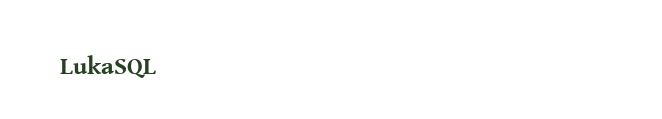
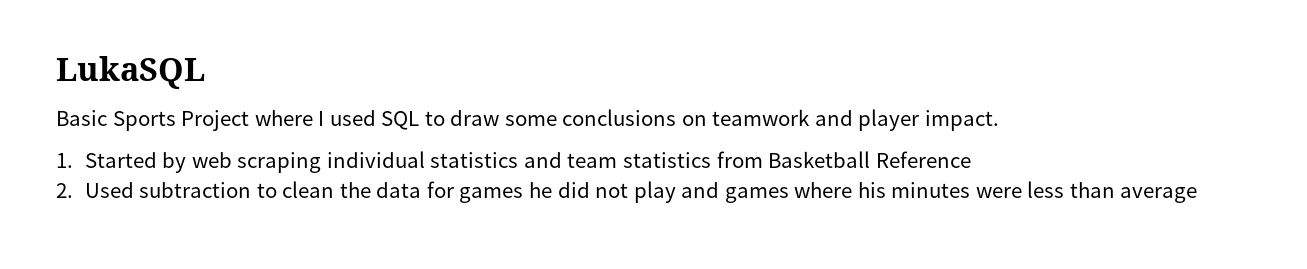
(156, 66) none -> [56,109,1000,131] [56,151,971,173] [56,181,1198,203] // Basic Sports Project where I used SQL to draw some conclusions on teamwork and player impact. // 1. Started by web scraping individual statistics and team statistics from Basketball Reference // 2. Used subtraction to clean the data for games he did not play and games where his minutes were less than average

